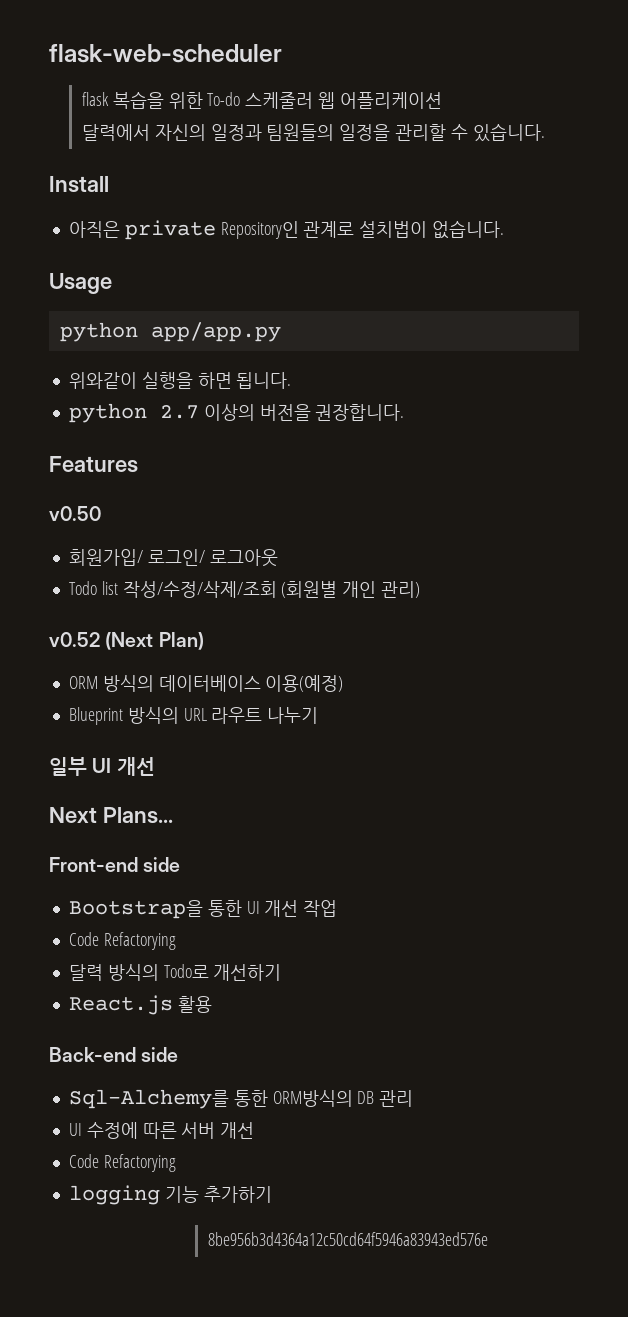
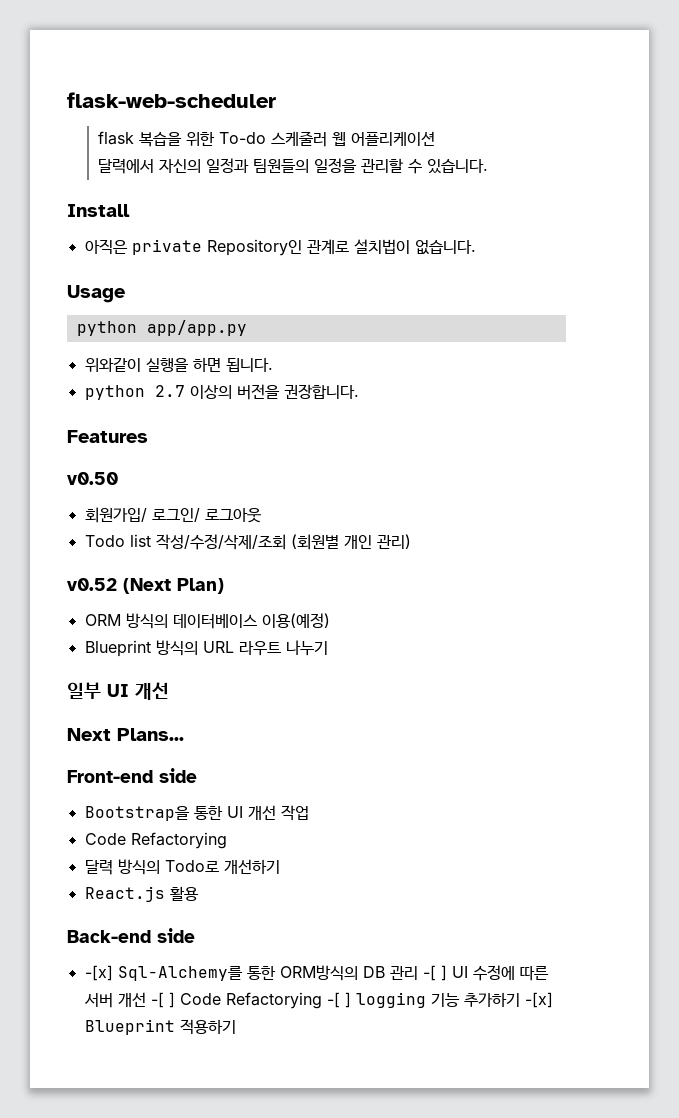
(179, 1054) none -> [84,965,113,981] -[x]
(414, 1098) // -> [422,965,447,981] -[ ]
[68,1154,176,1172] // Code Refactorying // -> [150,992,351,1009] -[ ] Code Refactorying -[ ]
[208,1232,488,1246] // 8be956b3d4364a12c50cd64f5946a83943ed576e -> [524,992,553,1008] [84,1019,236,1035] -[x] Blueprint 적용하기

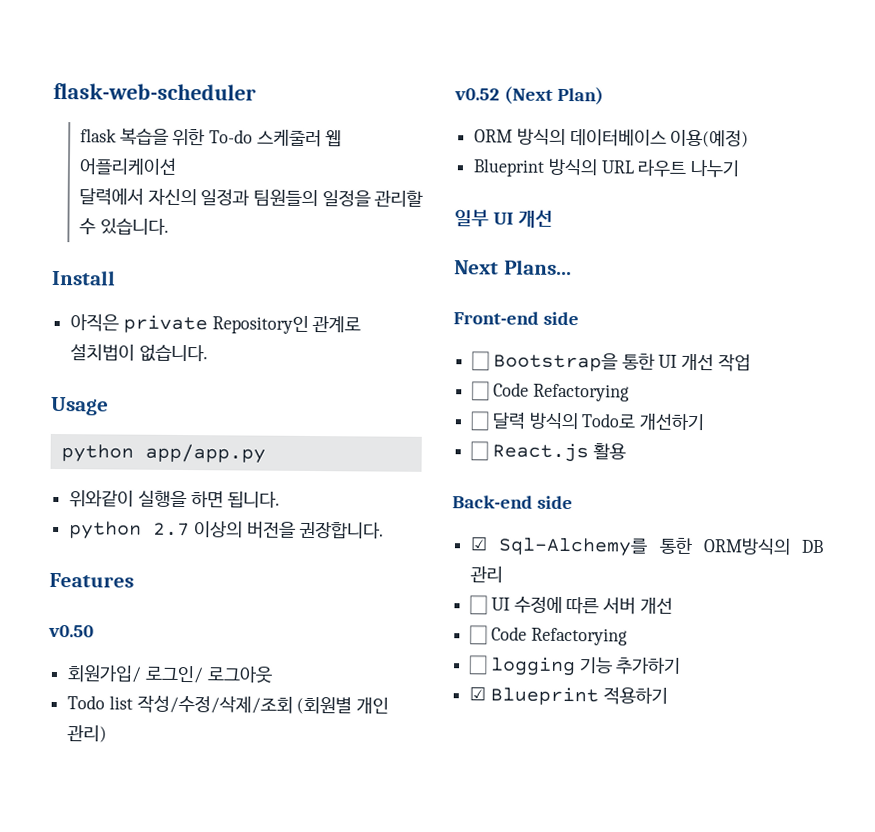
(197, 775) none -> [471,351,491,371] ☐
[84,832,227,849] Code Refactorying // -> [471,381,630,402] [470,411,491,431] ☐ Code Refactorying // ☐
(280, 866) none -> [470,441,490,461] ☐
[84,965,113,981] -[x] -> [470,536,489,551] ☑
[422,965,447,981] -[ ] -> [469,595,489,615] // ☐
[150,992,351,1009] -[ ] Code Refactorying -[ ] -> [469,625,628,646] [468,655,489,675] // ☐ Code Refactorying // ☐
[524,992,553,1008] -[x] -> [469,686,487,701] // ☑

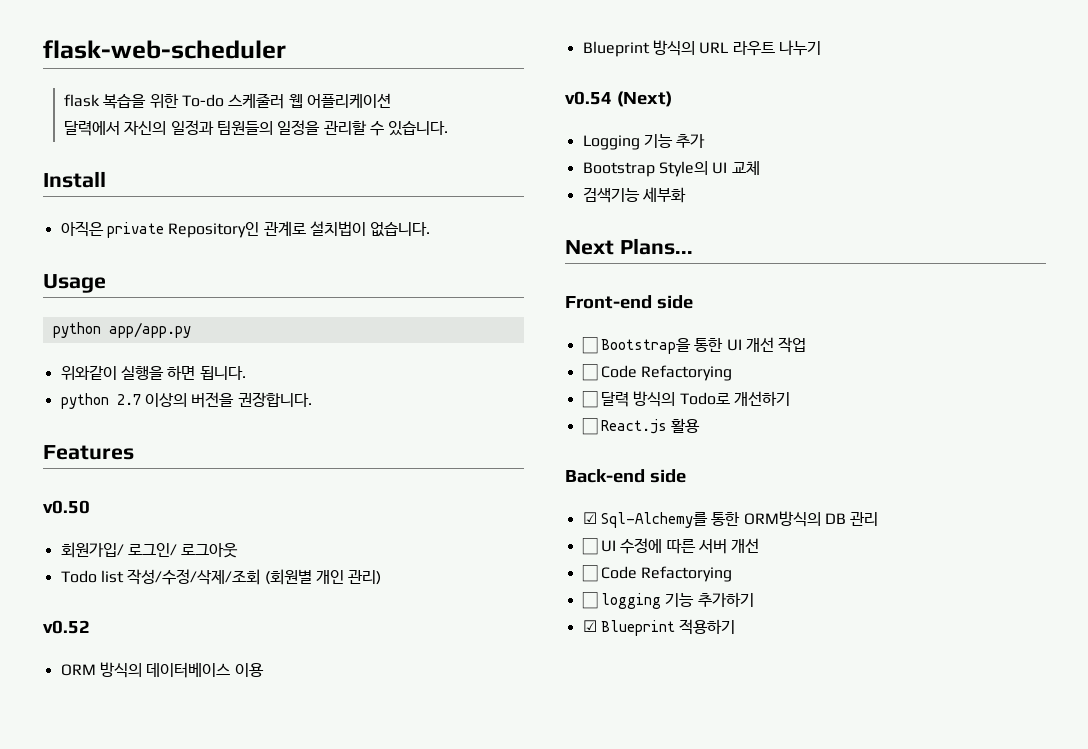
[504,86,605,106] (Next Plan) -> (90, 627) none
[670,129,750,148] 이용(예정) -> [234,663,264,677] 이용
[454,209,554,228] 일부 UI 개선 -> [565,91,672,107] [582,134,706,150] [582,161,760,177] [582,187,686,203] v0.54 (Next) // Logging 기능 추가 // Bootstrap Style의 UI 교체 // 검색기능 세부화

